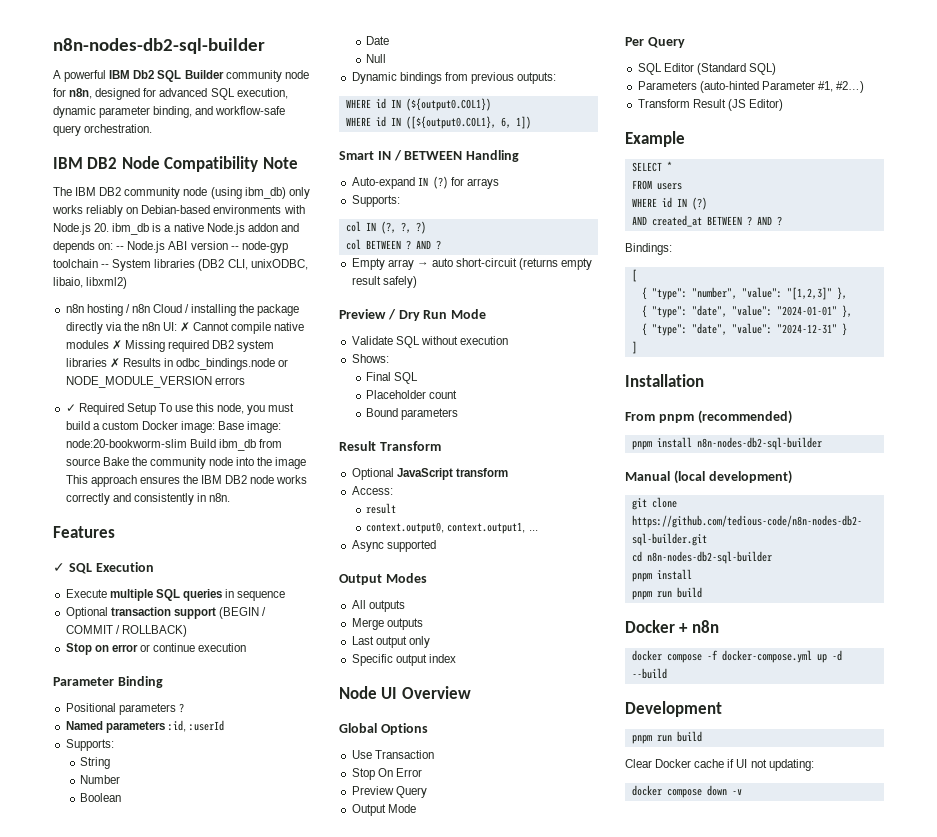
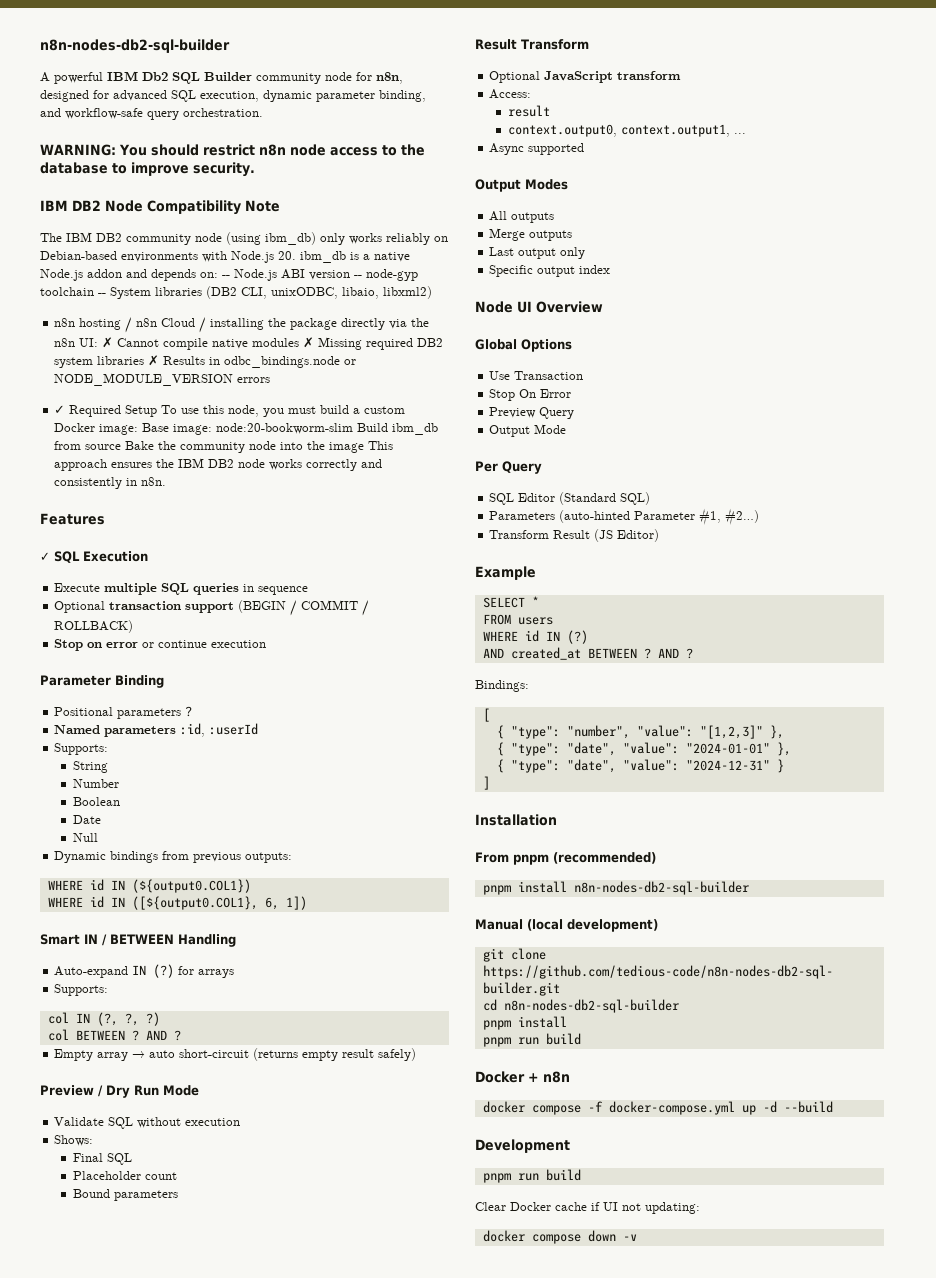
(153, 128) none -> [40,144,425,156] [40,162,255,177] // WARNING: You should restrict n8n node access to the database to improve security.

